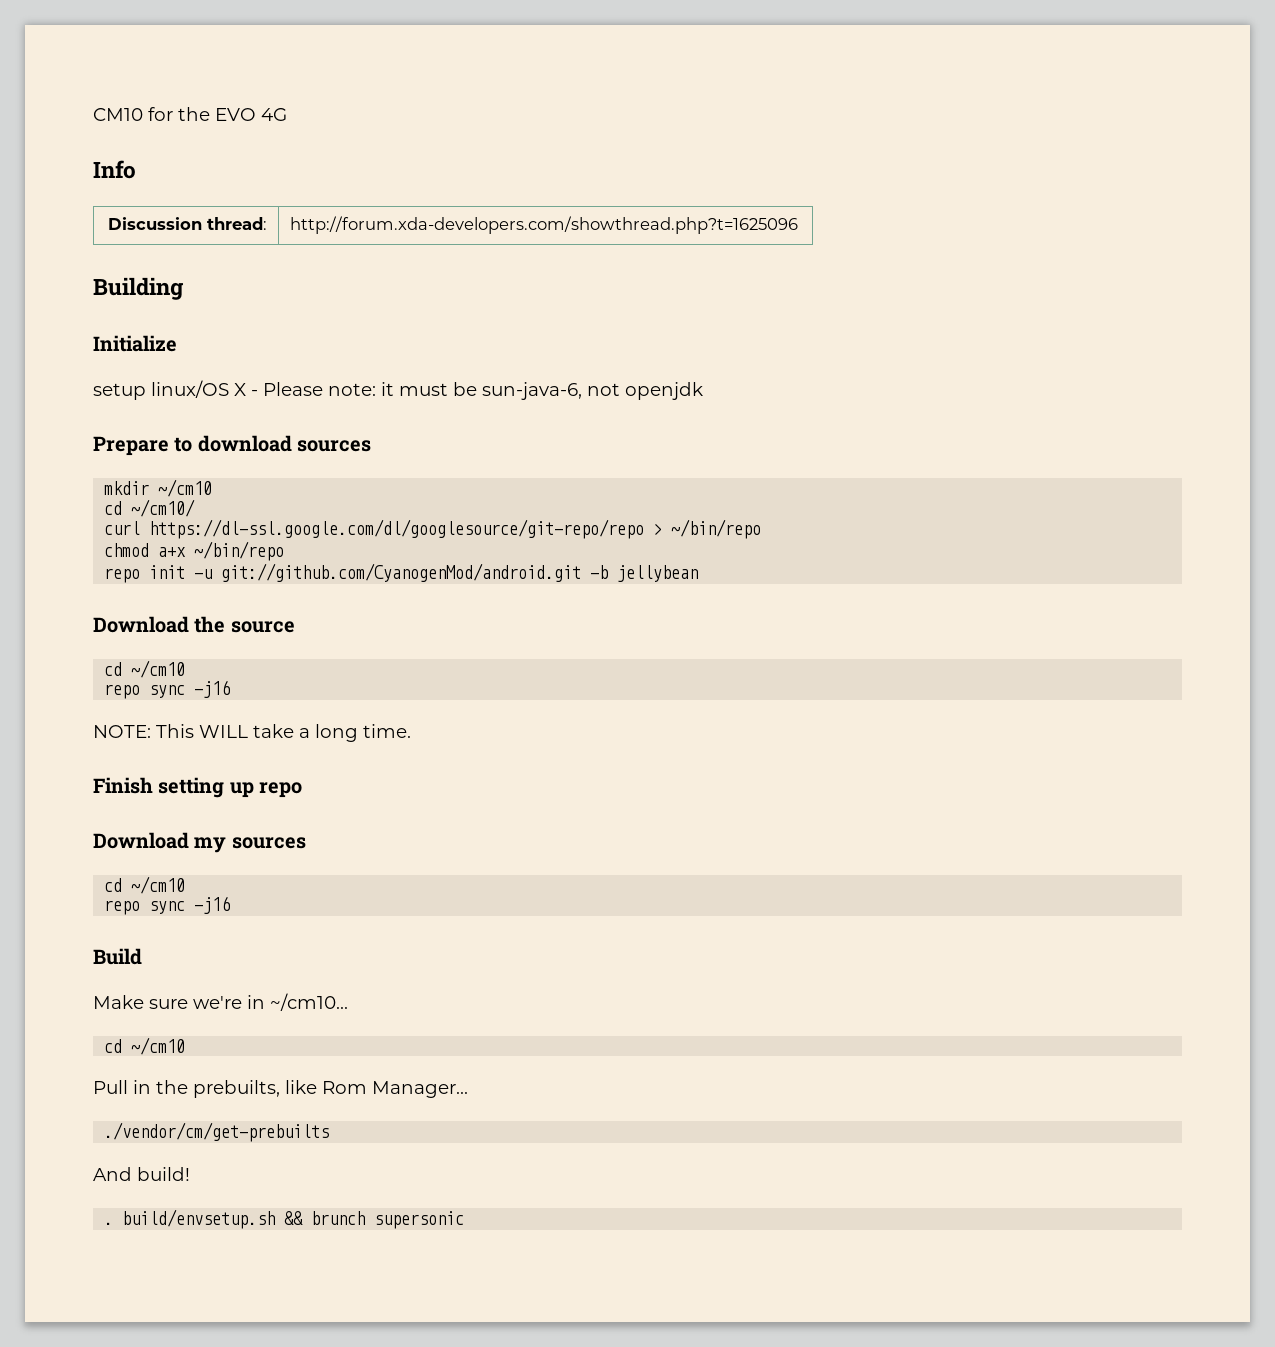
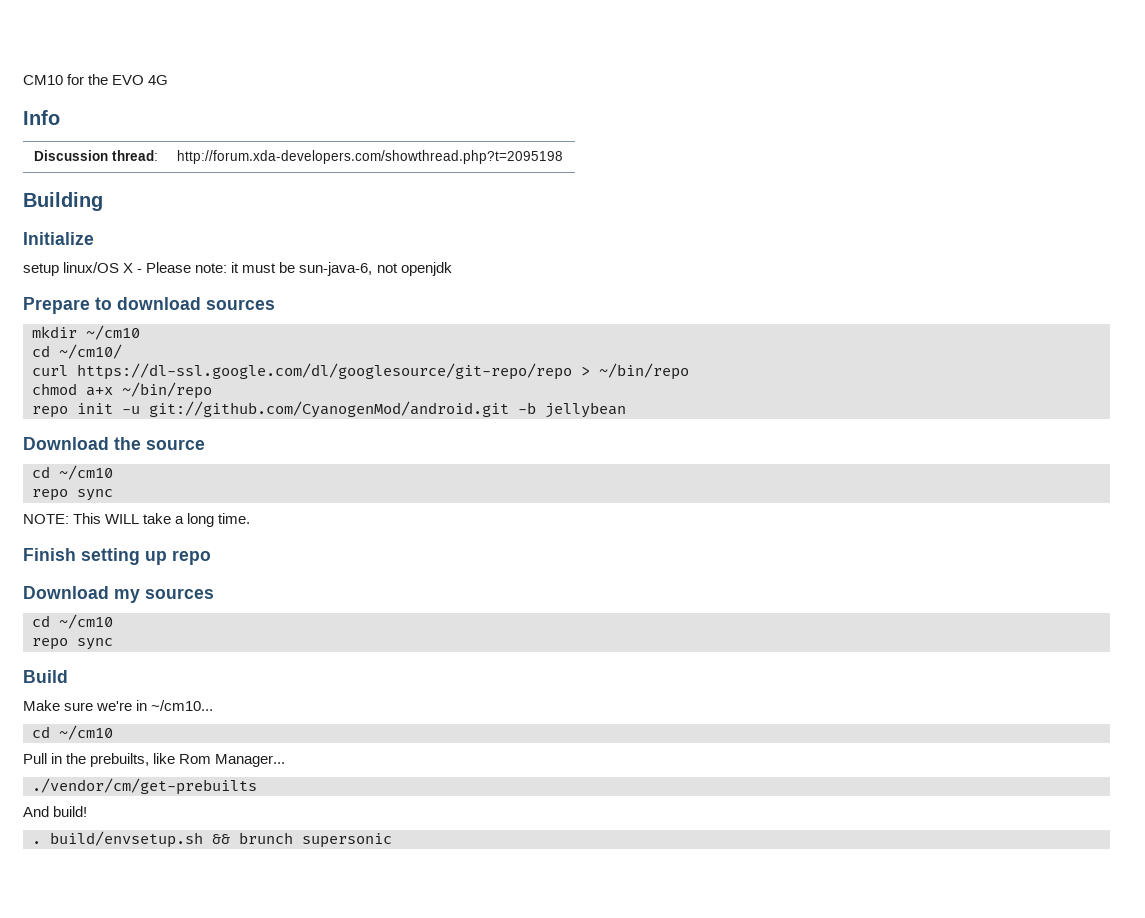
[290,216,799,234] http://forum.xda-developers.com/showthread.php?t=1625096 -> [176,150,563,164] http://forum.xda-developers.com/showthread.php?t=2095198
[194,680,231,698] -j16 -> (113, 495) none
[194,896,231,914] -j16 -> (113, 644) none

